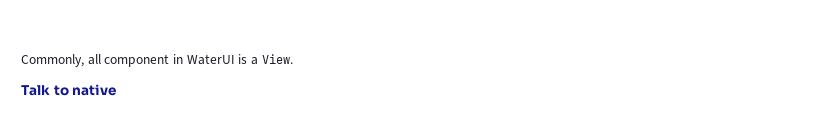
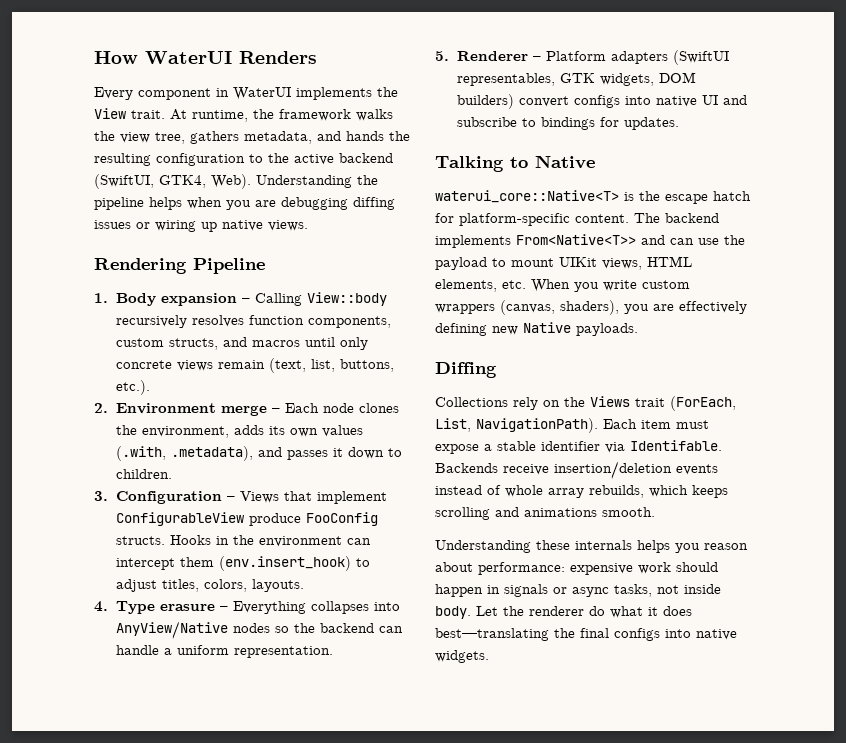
[21,54,293,67] [21,84,117,96] Commonly, all component in WaterUI is a View. // Talk to native -> [94,51,317,64] [94,87,398,100] [94,108,393,122] [94,131,410,144] [94,153,393,166] [94,174,378,189] [94,197,395,210] [94,220,308,232] [94,258,265,274] [94,292,387,306] [115,315,391,328] [115,337,368,350] [115,358,394,373] [115,380,150,395] [94,403,399,416] [115,425,363,438] [115,446,402,461] [115,469,172,479] [94,491,387,504] [115,512,378,526] [115,535,371,547] [115,556,370,571] [115,579,304,592] [94,601,400,614] [115,621,403,639] [115,645,333,658] [435,50,729,65] [456,72,696,86] [456,94,747,109] [456,117,679,130] [435,155,595,172] [435,190,751,204] [435,213,719,226] [435,234,745,248] [435,256,692,270] [435,279,690,292] [435,300,747,315] [435,322,638,336] [435,362,497,378] [435,396,736,411] [435,418,709,433] [435,440,722,454] [435,461,718,479] [435,485,728,498] [435,507,655,520] [435,540,748,553] [435,562,718,575] [435,584,721,597] [435,606,692,619] [435,628,737,641] [435,650,489,663] How WaterUI Renders // Every component in WaterUI implements the View trait. At runtime, the framework walks the view tree, gathers metadata, and hands the resulting configuration to the active backend (SwiftUI, GTK4, Web). Understanding the pipeline helps when you are debugging diffing issues or wiring up native views. // Rendering Pipeline // 1. Body expansion – Calling View::body recursively resolves function components, custom structs, and macros until only concrete views remain (text, list, buttons, etc.). // 2. Environment merge – Each node clones the environment, adds its own values (.with, .metadata), and passes it down to children. // 3. Configuration – Views that implement ConfigurableView produce FooConfig structs. Hooks in the environment can intercept them (env.insert_hook) to adjust titles, colors, layouts. // 4. Type erasure – Everything collapses into AnyView/Native nodes so the backend can handle a uniform representation. // 5. Renderer – Platform adapters (SwiftUI representables, GTK widgets, DOM builders) convert configs into native UI and subscribe to bindings for updates. // Talking to Native // waterui_core::Native<T> is the escape hatch for platform-specific content. The backend implements From<Native<T>> and can use the payload to mount UIKit views, HTML elements, etc. When you write custom wrappers (canvas, shaders), you are effectively defining new Native payloads. // Diffing // Collections rely on the Views trait (ForEach, List, NavigationPath). Each item must expose a stable identifier via Identifable. Backends receive insertion/deletion events instead of whole array rebuilds, which keeps scrolling and animations smooth. // Understanding these internals helps you reason about performance: expensive work should happen in signals or async tasks, not inside body. Let the renderer do what it does best—translating the final configs into native widgets.

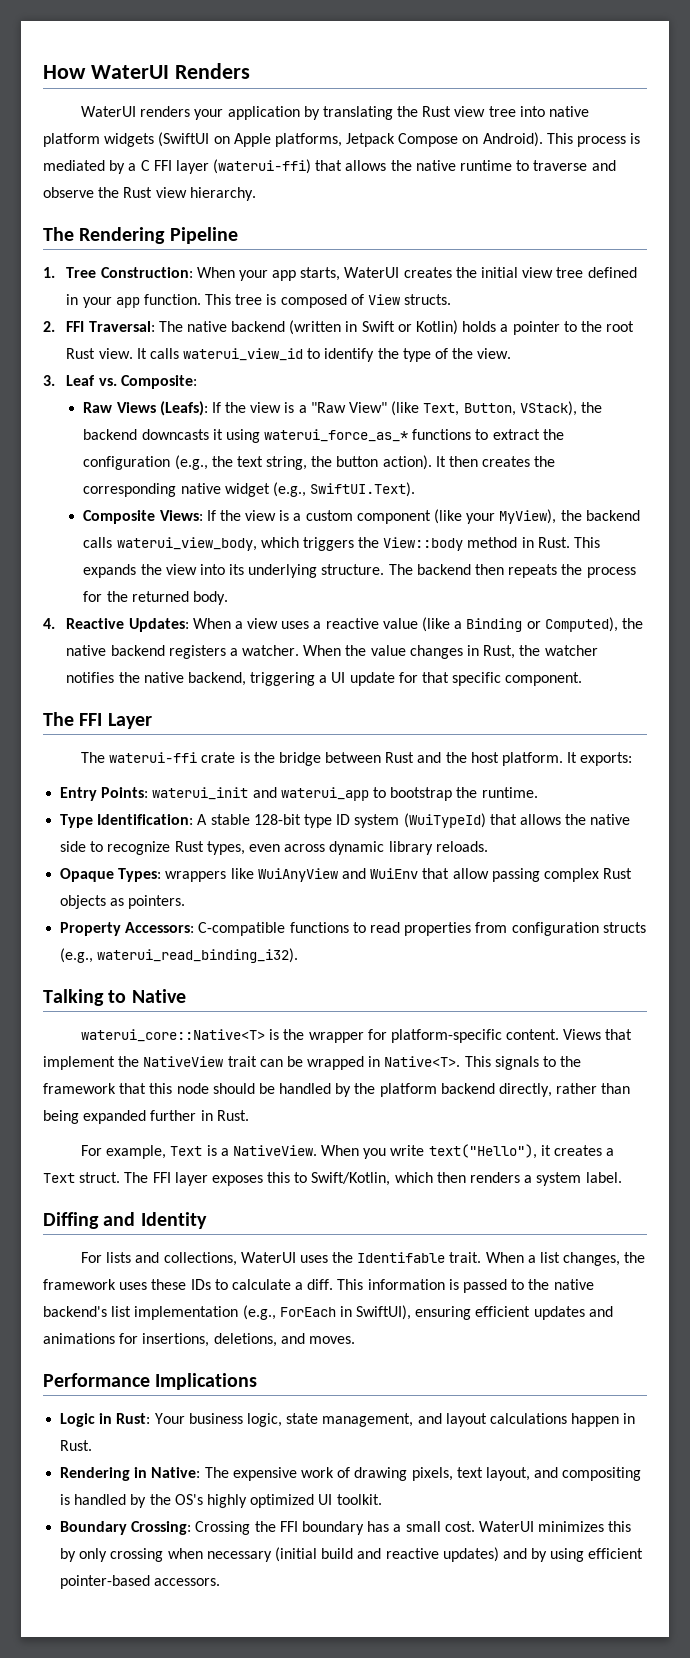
[94,87,398,100] [94,108,393,122] [94,131,410,144] [94,153,393,166] [94,174,378,189] [94,197,395,210] [94,220,308,232] [94,258,265,274] [94,292,387,306] [115,315,391,328] [115,337,368,350] [115,358,394,373] [115,380,150,395] [94,403,399,416] [115,425,363,438] [115,446,402,461] [115,469,172,479] [94,491,387,504] [115,512,378,526] [115,535,371,547] [115,556,370,571] [115,579,304,592] [94,601,400,614] [115,621,403,639] [115,645,333,658] [435,50,729,65] [456,72,696,86] [456,94,747,109] [456,117,679,130] Every component in WaterUI implements the View trait. At runtime, the framework walks the view tree, gathers metadata, and hands the resulting configuration to the active backend (SwiftUI, GTK4, Web). Understanding the pipeline helps when you are debugging diffing issues or wiring up native views. // Rendering Pipeline // 1. Body expansion – Calling View::body recursively resolves function components, custom structs, and macros until only concrete views remain (text, list, buttons, etc.). // 2. Environment merge – Each node clones the environment, adds its own values (.with, .metadata), and passes it down to children. // 3. Configuration – Views that implement ConfigurableView produce FooConfig structs. Hooks in the environment can intercept them (env.insert_hook) to adjust titles, colors, layouts. // 4. Type erasure – Everything collapses into AnyView/Native nodes so the backend can handle a uniform representation. // 5. Renderer – Platform adapters (SwiftUI representables, GTK widgets, DOM builders) convert configs into native UI and subscribe to bindings for updates. -> [80,106,589,120] [43,132,641,147] [43,159,616,174] [43,187,256,201] [43,227,238,244] [43,267,637,281] [66,294,452,308] [43,320,635,335] [66,348,512,362] [43,375,197,389] [83,401,602,416] [83,429,564,443] [83,455,556,470] [83,482,416,497] [83,509,640,524] [83,537,601,551] [83,564,636,578] [83,591,228,605] [43,617,643,632] [66,645,598,659] [66,672,583,686] [43,712,152,729] [80,752,633,766] [60,787,538,801] [60,813,631,828] [60,841,488,855] [60,868,633,882] [60,895,186,909] [60,922,646,936] [60,948,299,963] WaterUI renders your application by translating the Rust view tree into native platform widgets (SwiftUI on Apple platforms, Jetpack Compose on Android). This process is mediated by a C FFI layer (waterui-ffi) that allows the native runtime to traverse and observe the Rust view hierarchy. // The Rendering Pipeline // 1. Tree Construction: When your app starts, WaterUI creates the initial view tree defined in your app function. This tree is composed of View structs. // 2. FFI Traversal: The native backend (written in Swift or Kotlin) holds a pointer to the root Rust view. It calls waterui_view_id to identify the type of the view. // 3. Leaf vs. Composite: // Raw Views (Leafs): If the view is a "Raw View" (like Text, Button, VStack), the backend downcasts it using waterui_force_as_* functions to extract the configuration (e.g., the text string, the button action). It then creates the corresponding native widget (e.g., SwiftUI.Text). // Composite Views: If the view is a custom component (like your MyView), the backend calls waterui_view_body, which triggers the View::body method in Rust. This expands the view into its underlying structure. The backend then repeats the process for the returned body. // 4. Reactive Updates: When a view uses a reactive value (like a Binding or Computed), the native backend registers a watcher. When the value changes in Rust, the watcher notifies the native backend, triggering a UI update for that specific component. // The FFI Layer // The waterui-ffi crate is the bridge between Rust and the host platform. It exports: // Entry Points: waterui_init and waterui_app to bootstrap the runtime. // Type Identification: A stable 128-bit type ID system (WuiTypeId) that allows the native side to recognize Rust types, even across dynamic library reloads. // Opaque Types: wrappers like WuiAnyView and WuiEnv that allow passing complex Rust objects as pointers. // Property Accessors: C-compatible functions to read properties from configuration structs (e.g., waterui_read_binding_i32).
[665,191,751,204] escape hatch -> [308,1032,364,1043] wrapper
[634,213,719,223] [435,234,745,248] [435,256,692,270] [435,279,690,292] [435,300,747,315] [435,322,638,336] [435,362,497,378] [435,396,736,411] [435,418,709,433] [435,440,722,454] [435,461,718,479] [435,485,728,498] [435,507,655,520] [435,540,748,553] [435,562,718,575] [435,584,721,597] [435,606,692,619] [435,628,737,641] [435,650,489,663] The backend implements From<Native<T>> and can use the payload to mount UIKit views, HTML elements, etc. When you write custom wrappers (canvas, shaders), you are effectively defining new Native payloads. // Diffing // Collections rely on the Views trait (ForEach, List, NavigationPath). Each item must expose a stable identifier via Identifable. Backends receive insertion/deletion events instead of whole array rebuilds, which keeps scrolling and animations smooth. // Understanding these internals helps you reason about performance: expensive work should happen in signals or async tasks, not inside body. Let the renderer do what it does best—translating the final configs into native widgets. -> [563,1029,633,1040] [43,1056,582,1070] [43,1083,631,1097] [43,1110,249,1124] [80,1144,615,1159] [43,1172,622,1186] [43,1212,207,1229] [80,1252,646,1266] [43,1279,594,1293] [43,1305,613,1320] [43,1333,355,1347] [43,1373,258,1390] [60,1413,636,1427] [60,1440,93,1451] [60,1467,642,1481] [60,1494,382,1508] [60,1521,632,1535] [60,1547,644,1562] [60,1575,221,1589] Views that implement the NativeView trait can be wrapped in Native<T>. This signals to the framework that this node should be handled by the platform backend directly, rather than being expanded further in Rust. // For example, Text is a NativeView. When you write text("Hello"), it creates a Text struct. The FFI layer exposes this to Swift/Kotlin, which then renders a system label. // Diffing and Identity // For lists and collections, WaterUI uses the Identifable trait. When a list changes, the framework uses these IDs to calculate a diff. This information is passed to the native backend's list implementation (e.g., ForEach in SwiftUI), ensuring efficient updates and animations for insertions, deletions, and moves. // Performance Implications // Logic in Rust: Your business logic, state management, and layout calculations happen in Rust. // Rendering in Native: The expensive work of drawing pixels, text layout, and compositing is handled by the OS's highly optimized UI toolkit. // Boundary Crossing: Crossing the FFI boundary has a small cost. WaterUI minimizes this by only crossing when necessary (initial build and reactive updates) and by using efficient pointer-based accessors.

